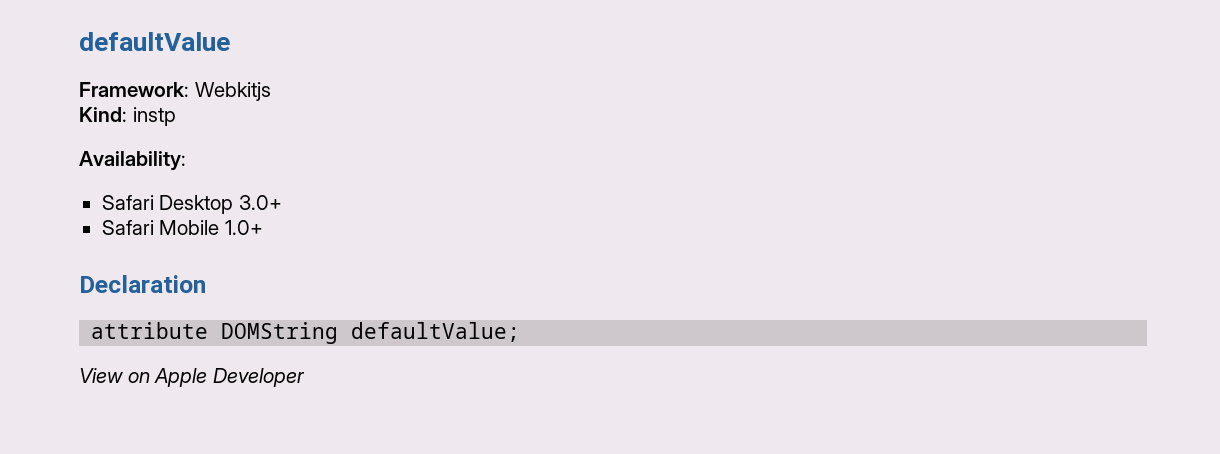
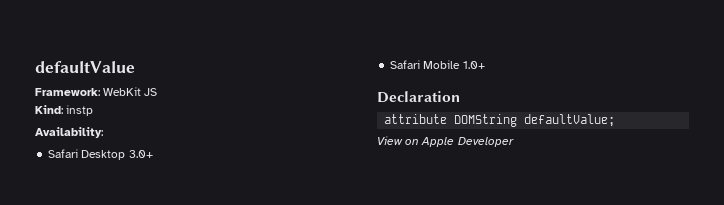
[194,82,271,101] Webkitjs -> [103,87,158,96] WebKit JS

